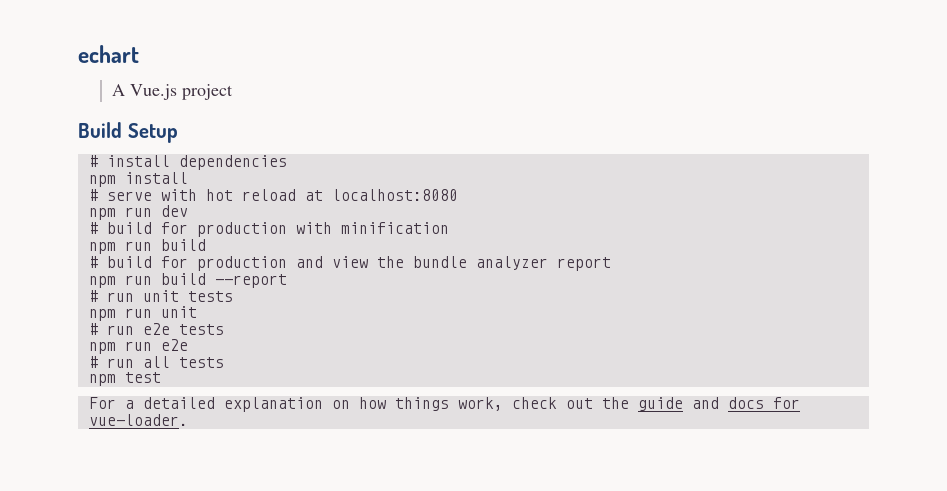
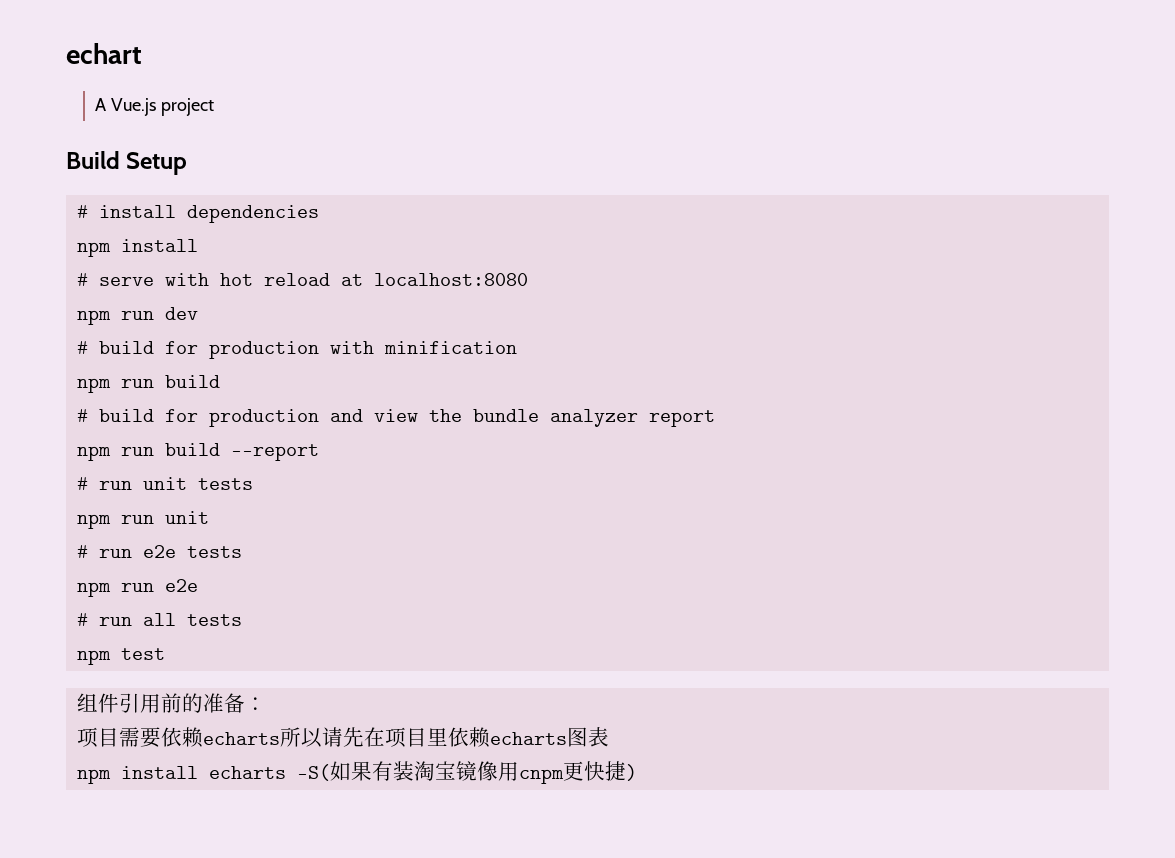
[88,397,800,412] [88,414,188,426] For a detailed explanation on how things work, check out the guide and docs for vue-loader. -> [76,693,266,713] [76,727,609,748] [76,761,637,784] 组件引用前的准备： // 项目需要依赖echarts所以请先在项目里依赖echarts图表 // npm install echarts -S(如果有装淘宝镜像用cnpm更快捷)

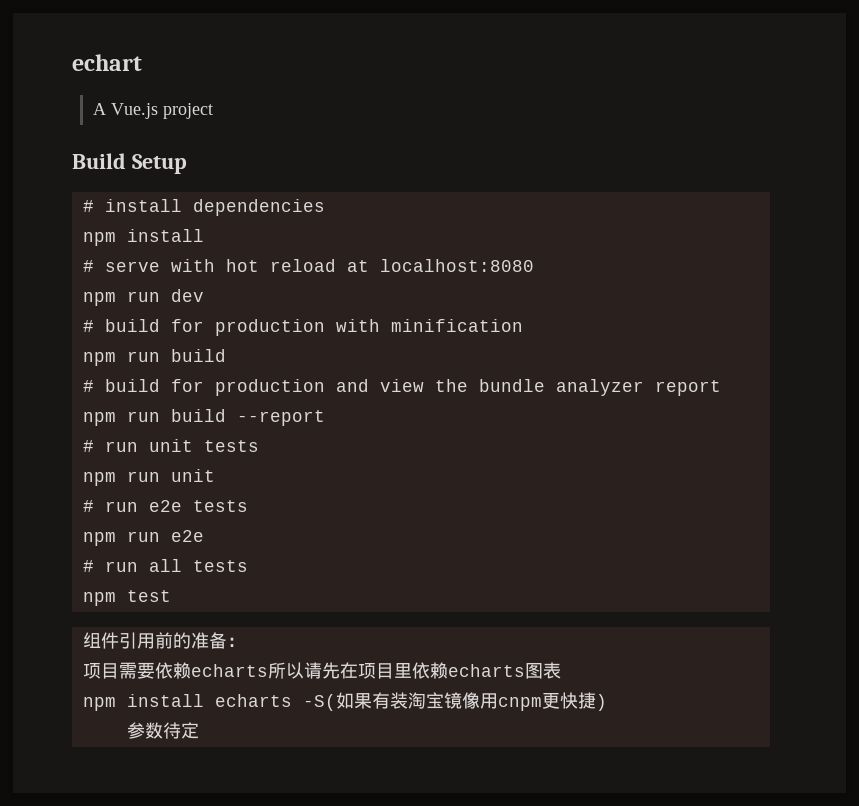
(637, 772) none -> [126,722,199,739] // 参数待定

